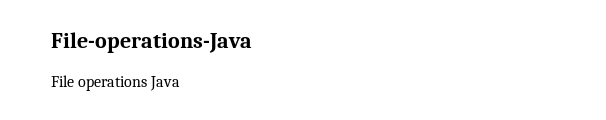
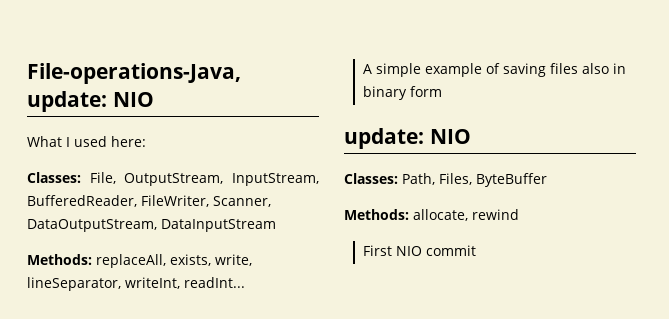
[51,32,252,53] [51,75,181,91] File-operations-Java // File operations Java -> [27,63,241,84] [27,91,154,112] [27,136,146,147] [27,172,319,186] [27,195,271,207] [27,219,276,232] [27,254,252,268] [27,277,245,291] [362,63,626,77] [362,86,442,100] [344,128,471,149] [344,173,547,187] [344,209,519,221] [362,245,476,256] File-operations-Java, update: NIO // What I used here: // Classes: File, OutputStream, InputStream, BufferedReader, FileWriter, Scanner, DataOutputStream, DataInputStream // Methods: replaceAll, exists, write, lineSeparator, writeInt, readInt... // A simple example of saving files also in binary form // update: NIO // Classes: Path, Files, ByteBuffer // Methods: allocate, rewind // First NIO commit

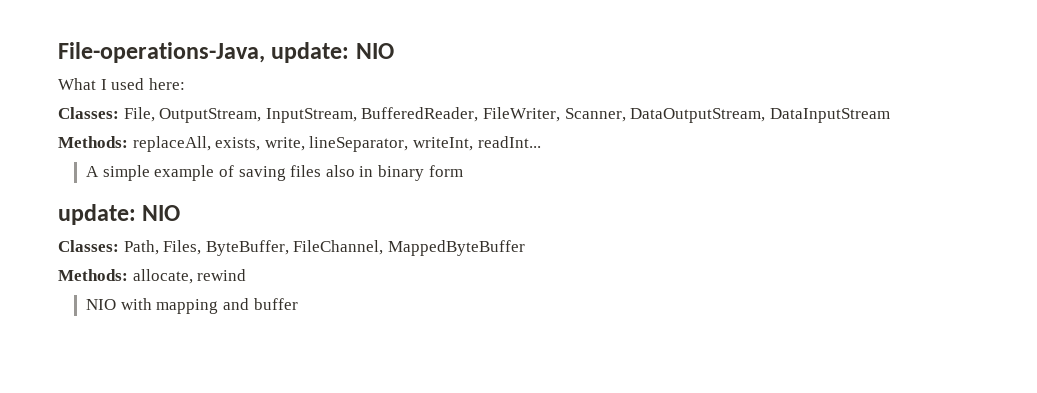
[476,173,547,187] ByteBuffer -> [205,240,525,256] ByteBuffer, FileChannel, MappedByteBuffer
[362,245,476,256] First NIO commit -> [86,298,298,314] NIO with mapping and buffer

